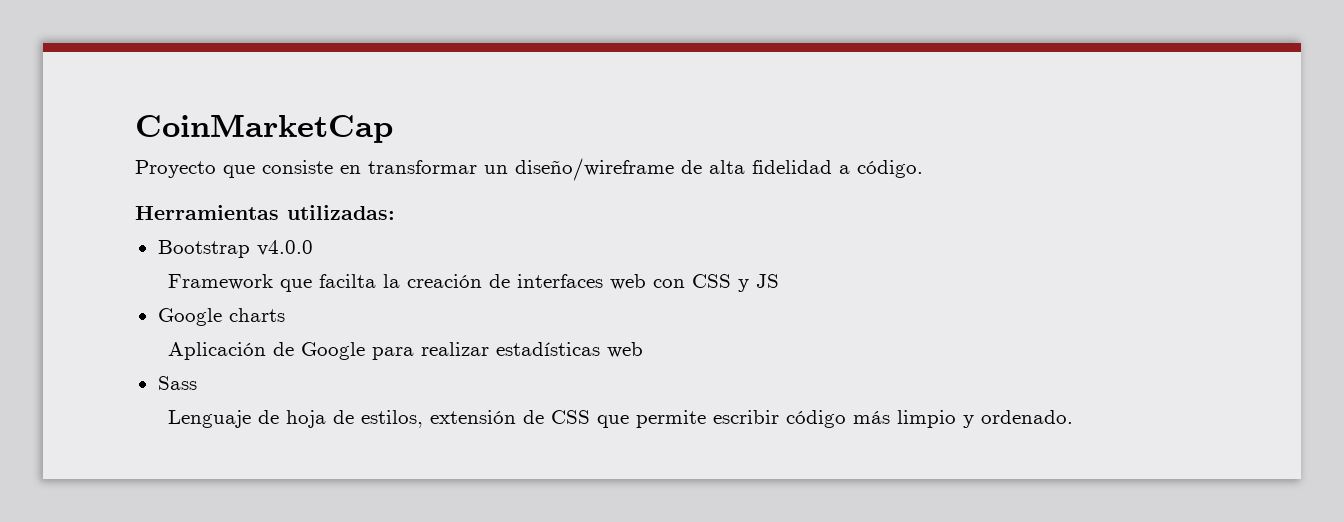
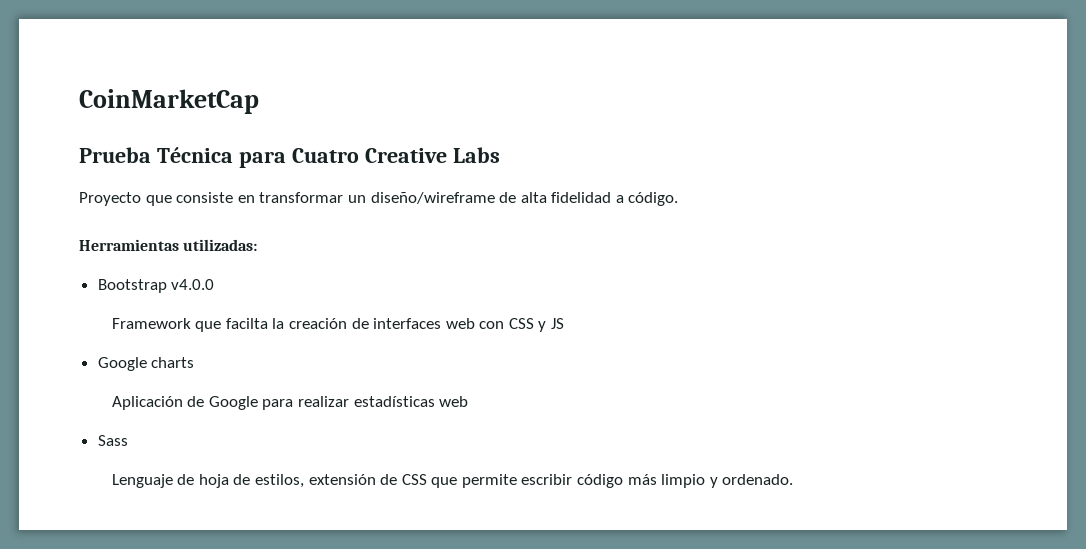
(393, 128) none -> [79,147,500,168] // Prueba Técnica para Cuatro Creative Labs

